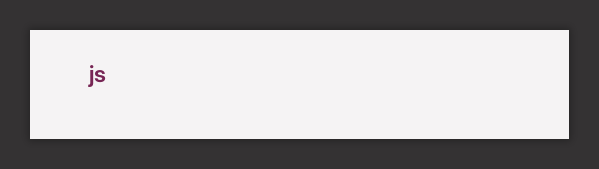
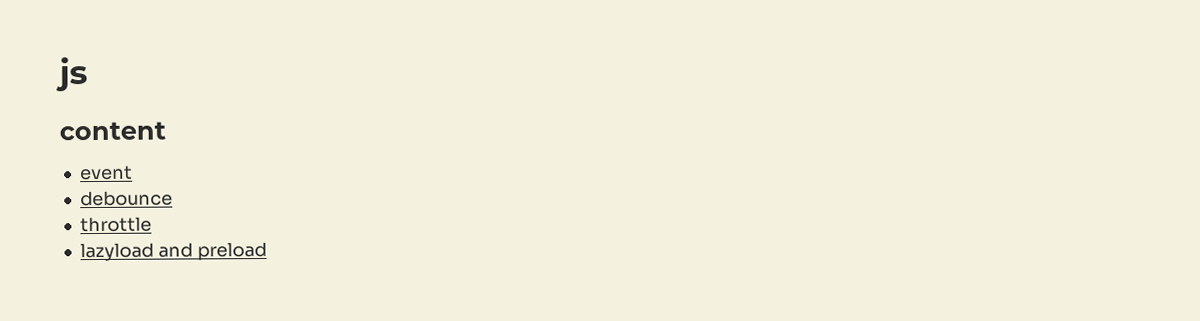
(106, 76) none -> [59,121,166,141] [79,165,133,181] [79,190,173,207] [79,216,152,233] [79,241,267,262] // content // event // debounce // throttle // lazyload and preload

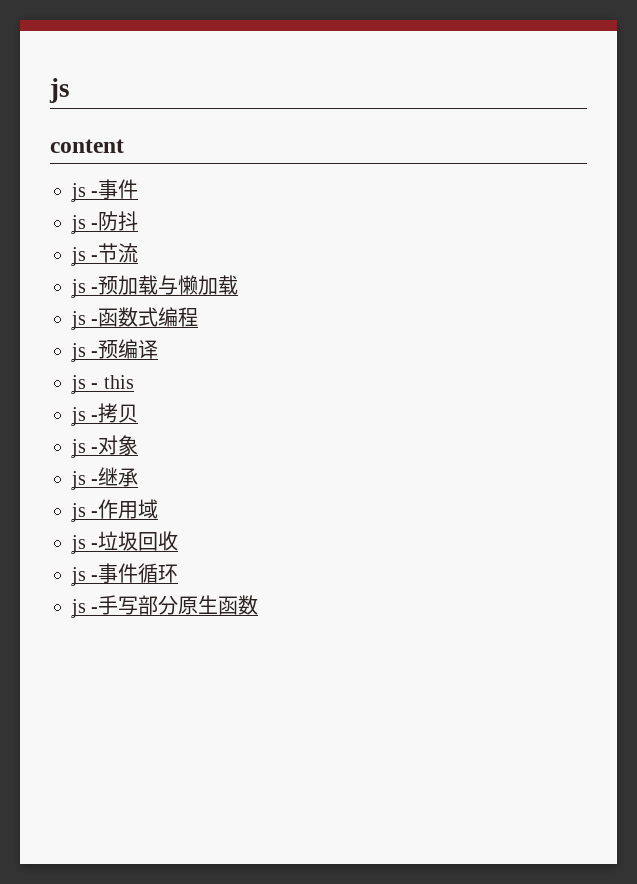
[79,165,133,181] [79,190,173,207] [79,216,152,233] [79,241,267,262] event // debounce // throttle // lazyload and preload -> [71,179,139,202] [71,211,139,234] [71,243,139,266] [71,275,239,298] [71,307,199,330] [71,339,159,362] [71,375,134,394] [71,403,139,426] [71,435,139,458] [71,467,139,490] [71,499,159,522] [71,531,179,554] [71,563,179,586] [71,595,259,618] js -事件 // js -防抖 // js -节流 // js -预加载与懒加载 // js -函数式编程 // js -预编译 // js - this // js -拷贝 // js -对象 // js -继承 // js -作用域 // js -垃圾回收 // js -事件循环 // js -手写部分原生函数

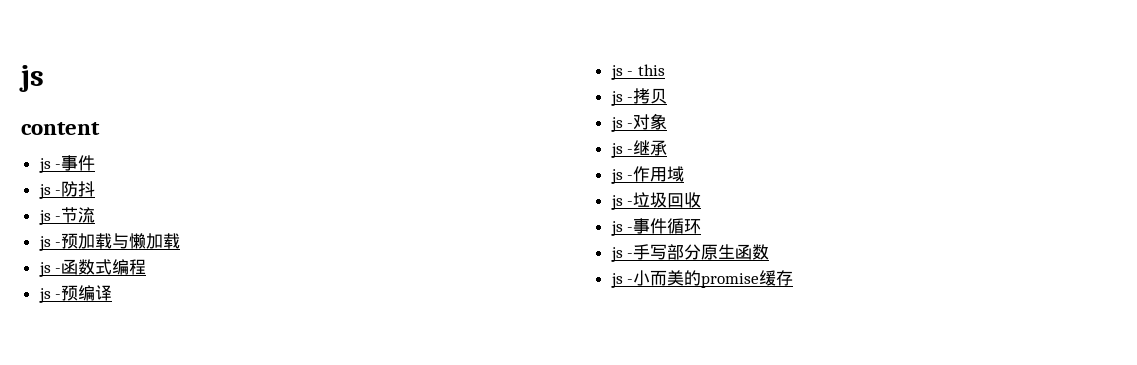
(259, 605) none -> [610,270,794,288] // js -小而美的promise缓存

